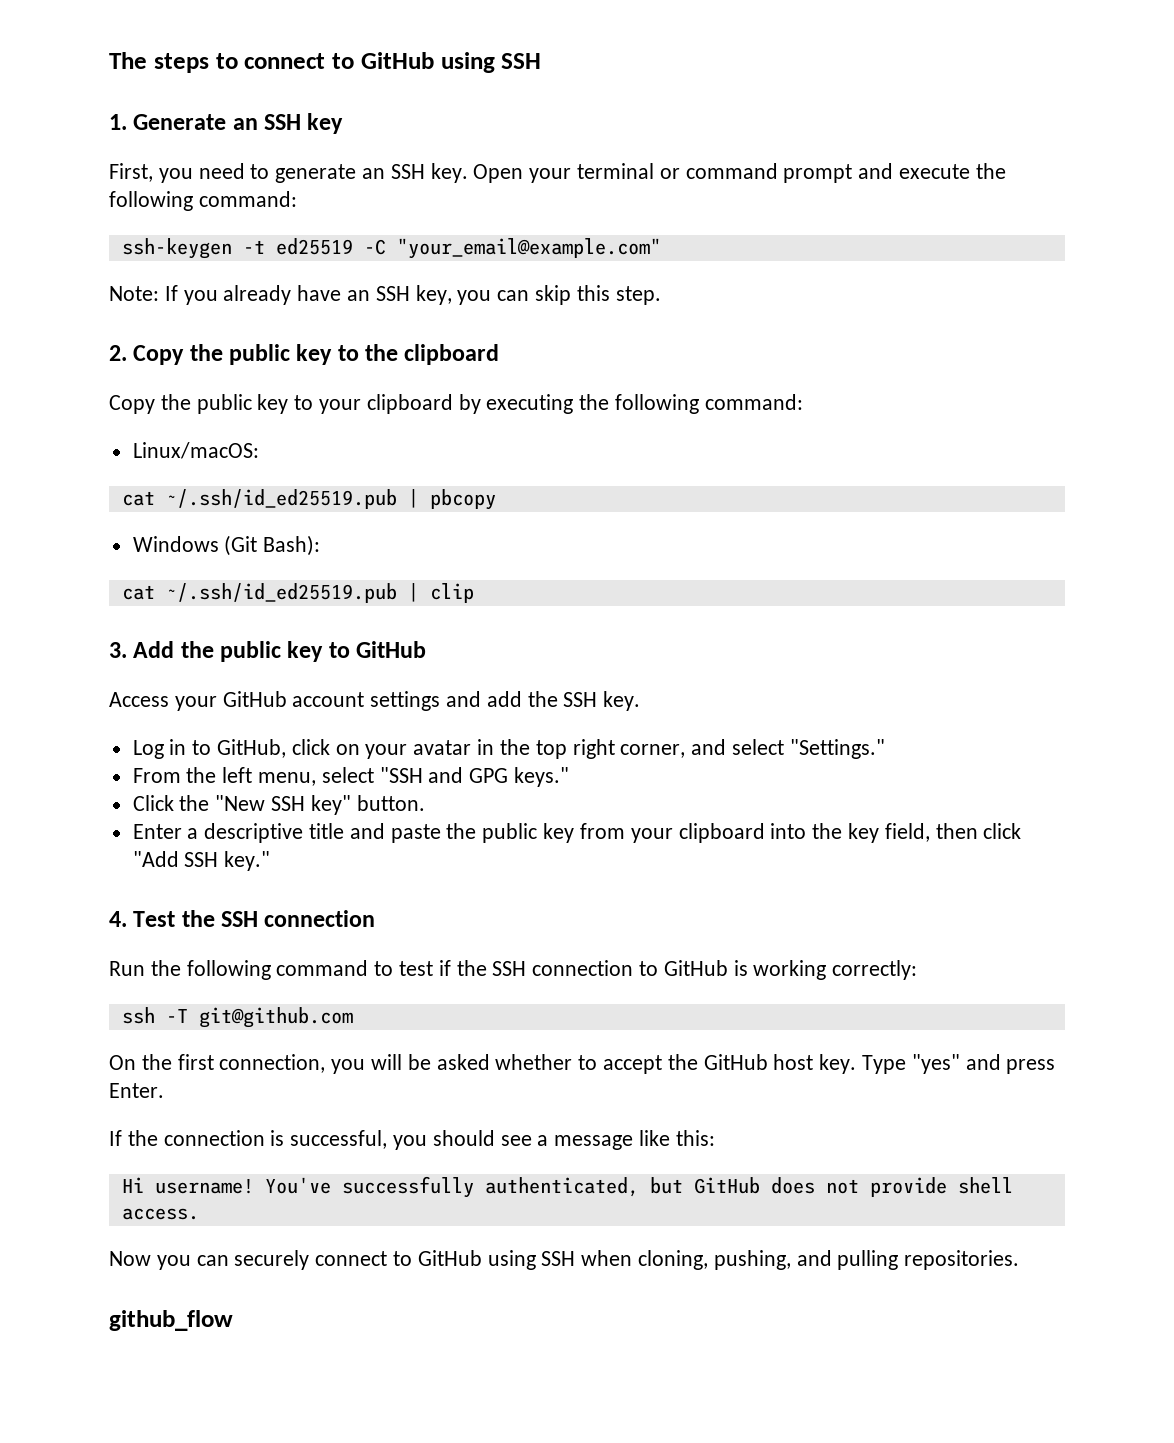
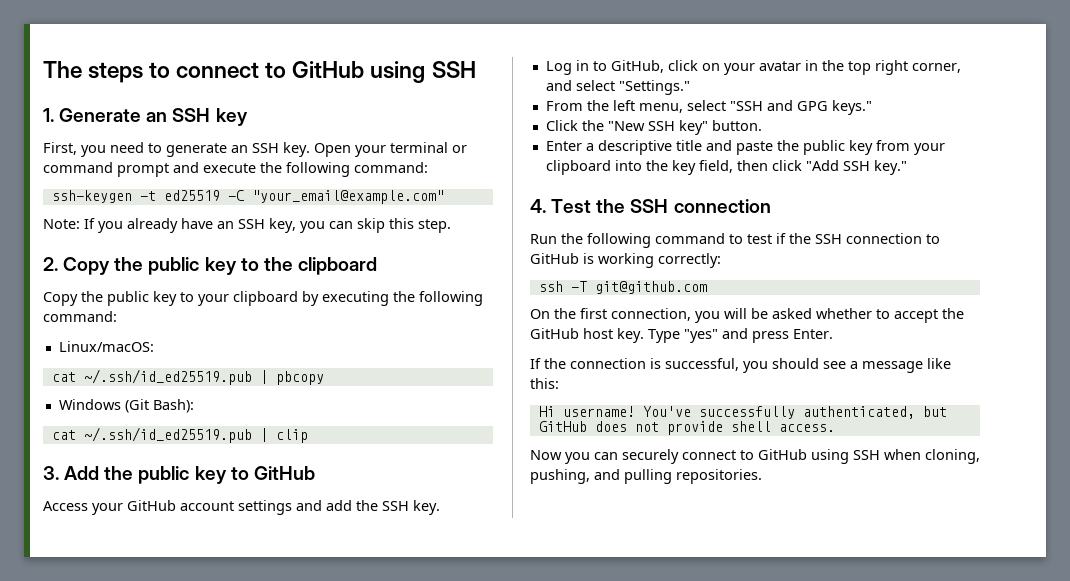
[109,1310,233,1331] // github_flow -> (762, 476) none

